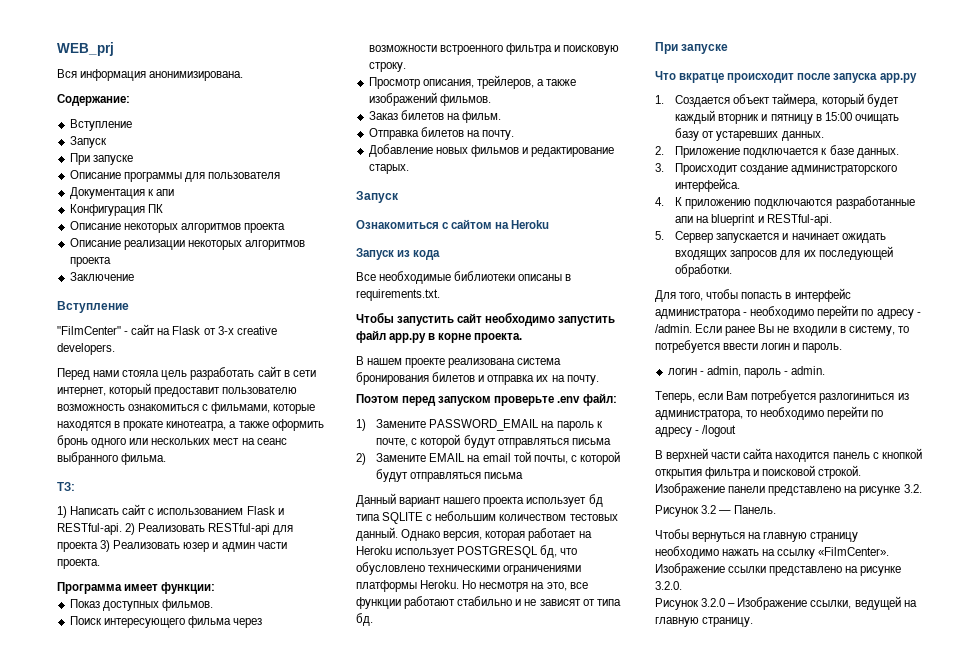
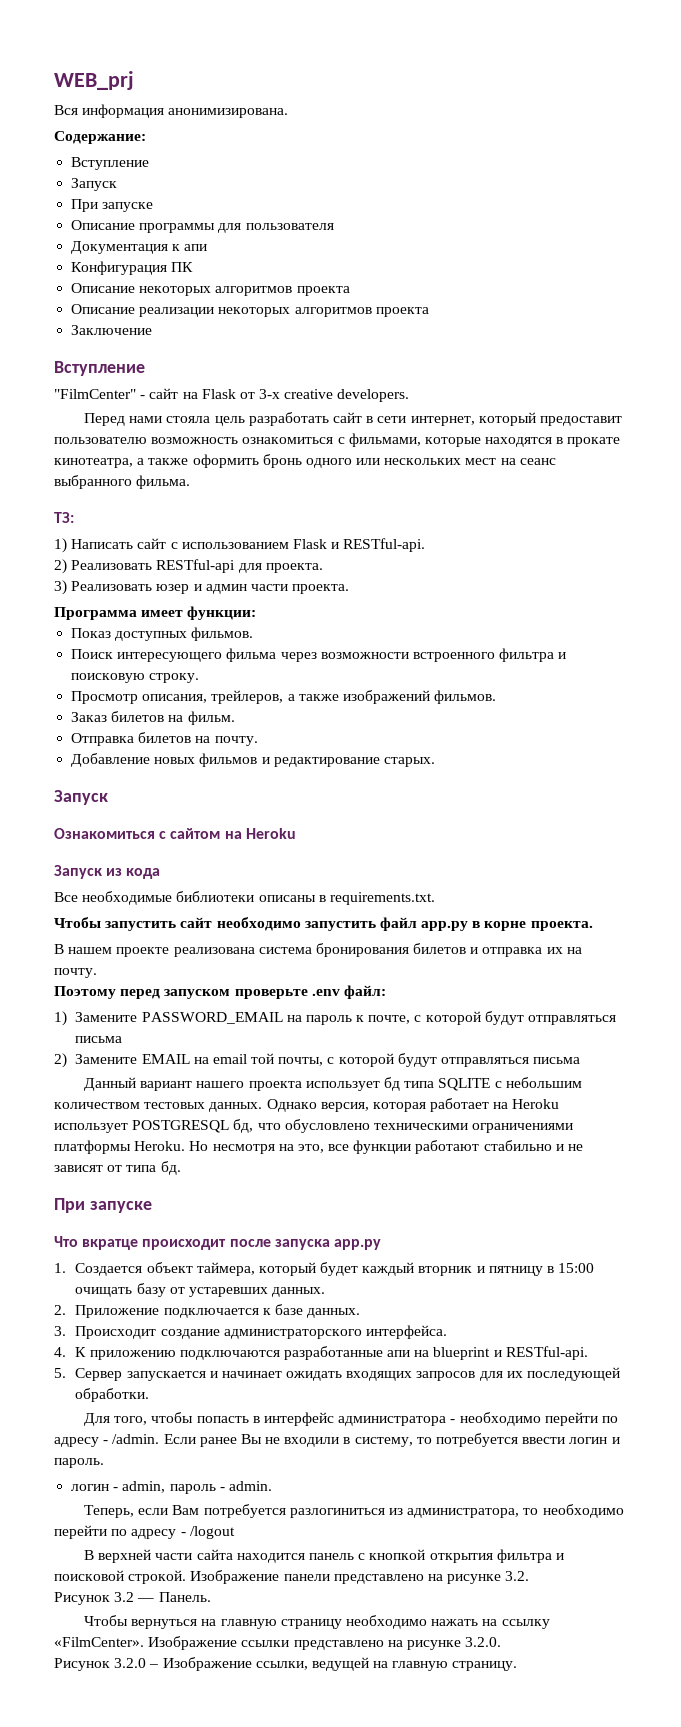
(122, 529) none -> (426, 545) //
[57,542,98,552] проекта -> [265,563,323,573] проекта. //
[356,394,399,403] Поэтом -> [54,986,116,999] Поэтому
[356,527,398,541] данный. -> [209,1102,263,1112] данных.

